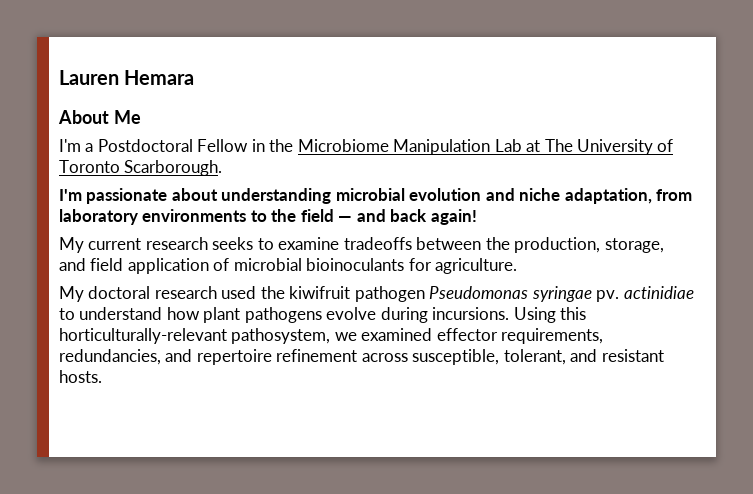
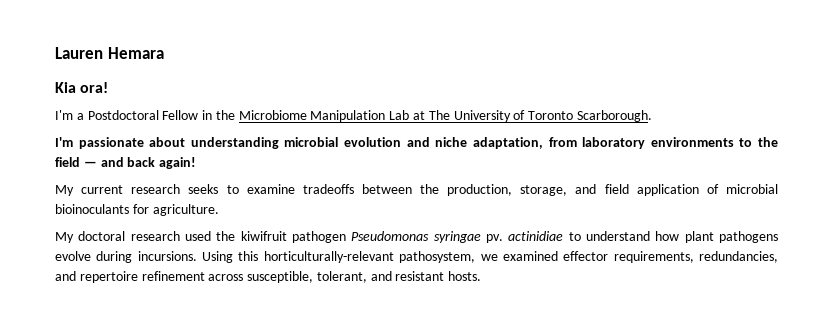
[58,110,141,124] About Me -> [55,82,109,93] Kia ora!

